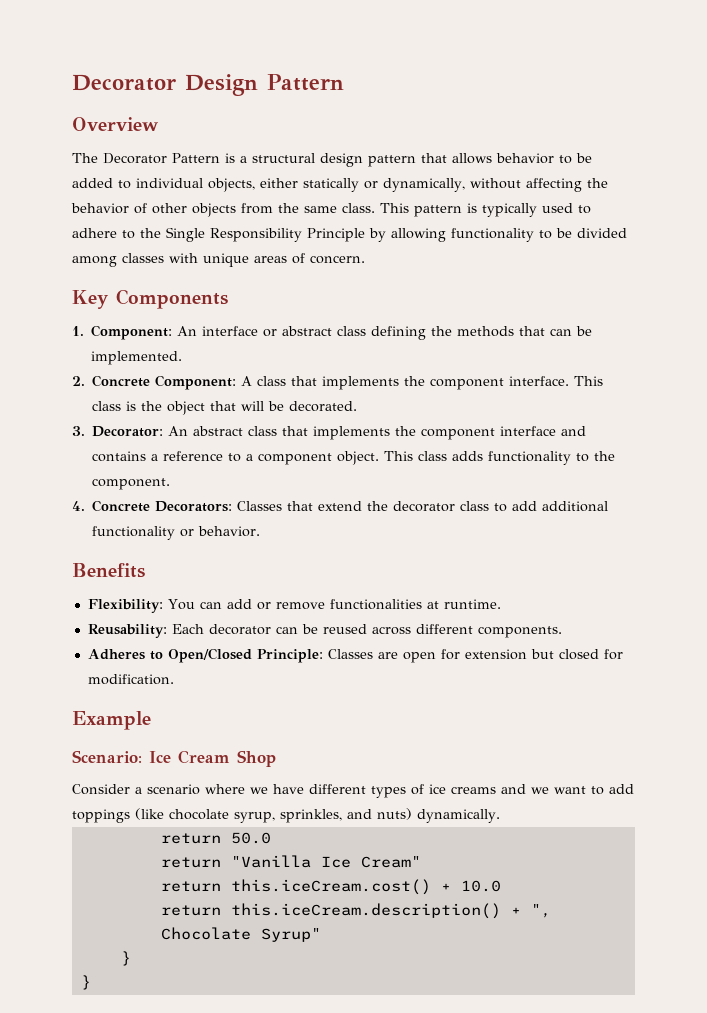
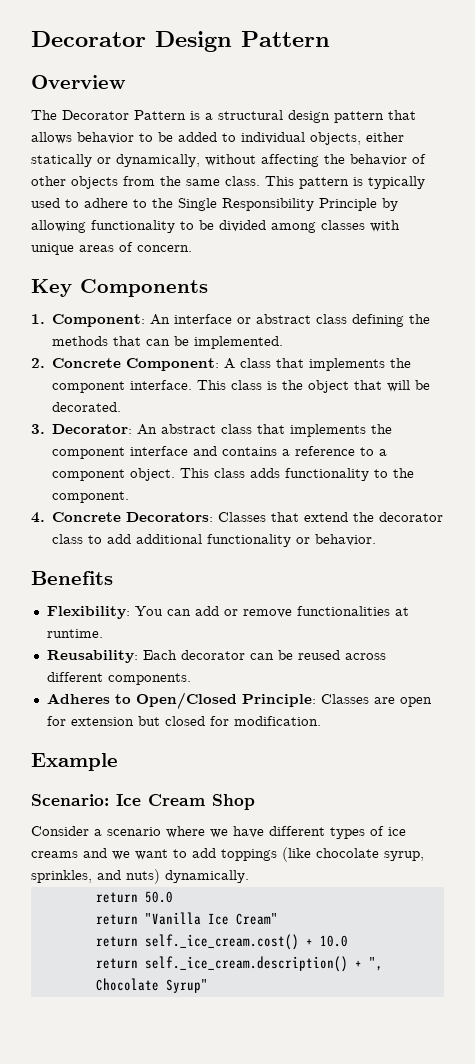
[230,879,431,895] this.iceCream.cost() -> [144,934,299,950] self._ice_cream.cost()
[230,903,501,919] this.iceCream.description() -> [144,956,348,972] self._ice_cream.description()
[120,951,131,966] [80,975,91,990] // } // } -> (208, 986) none

